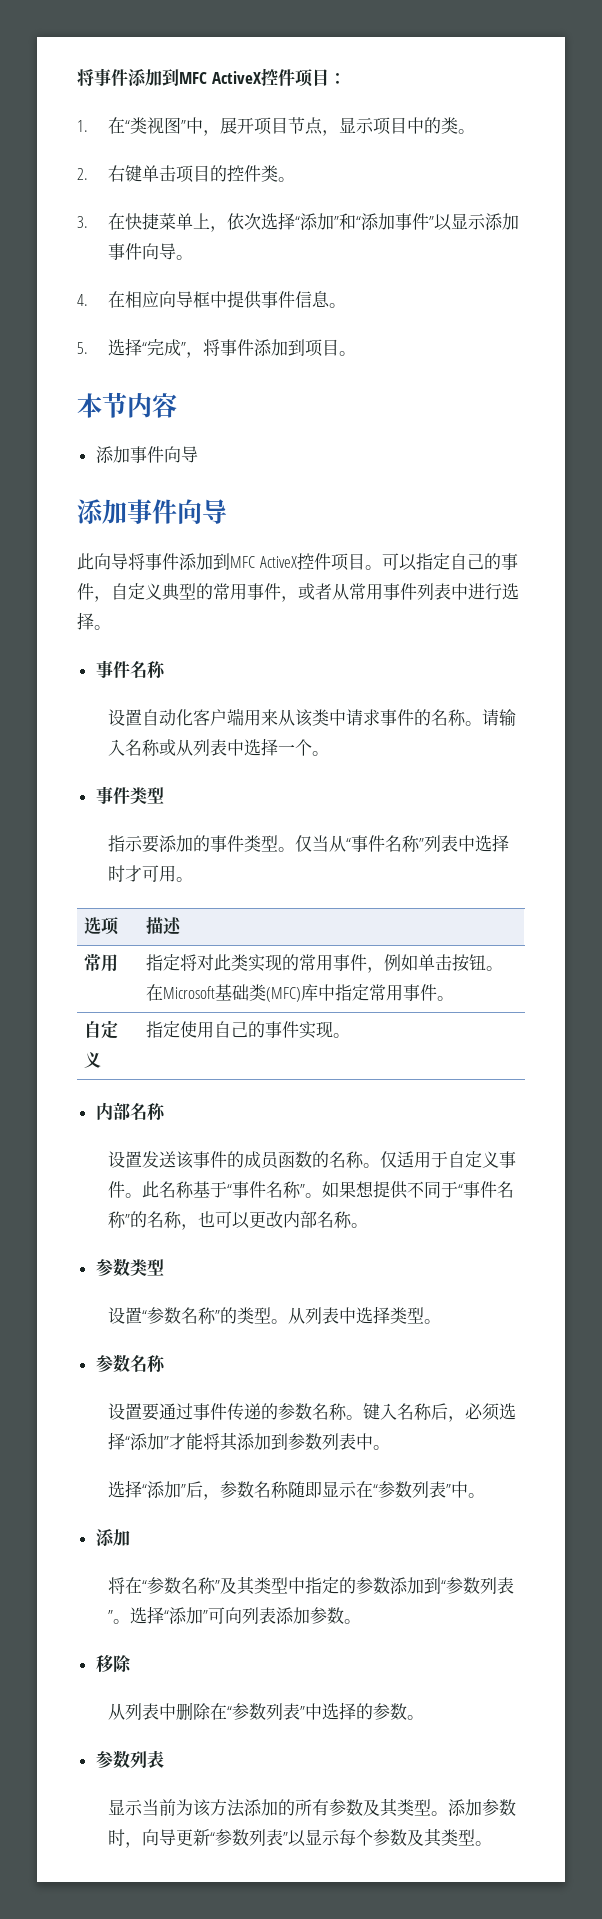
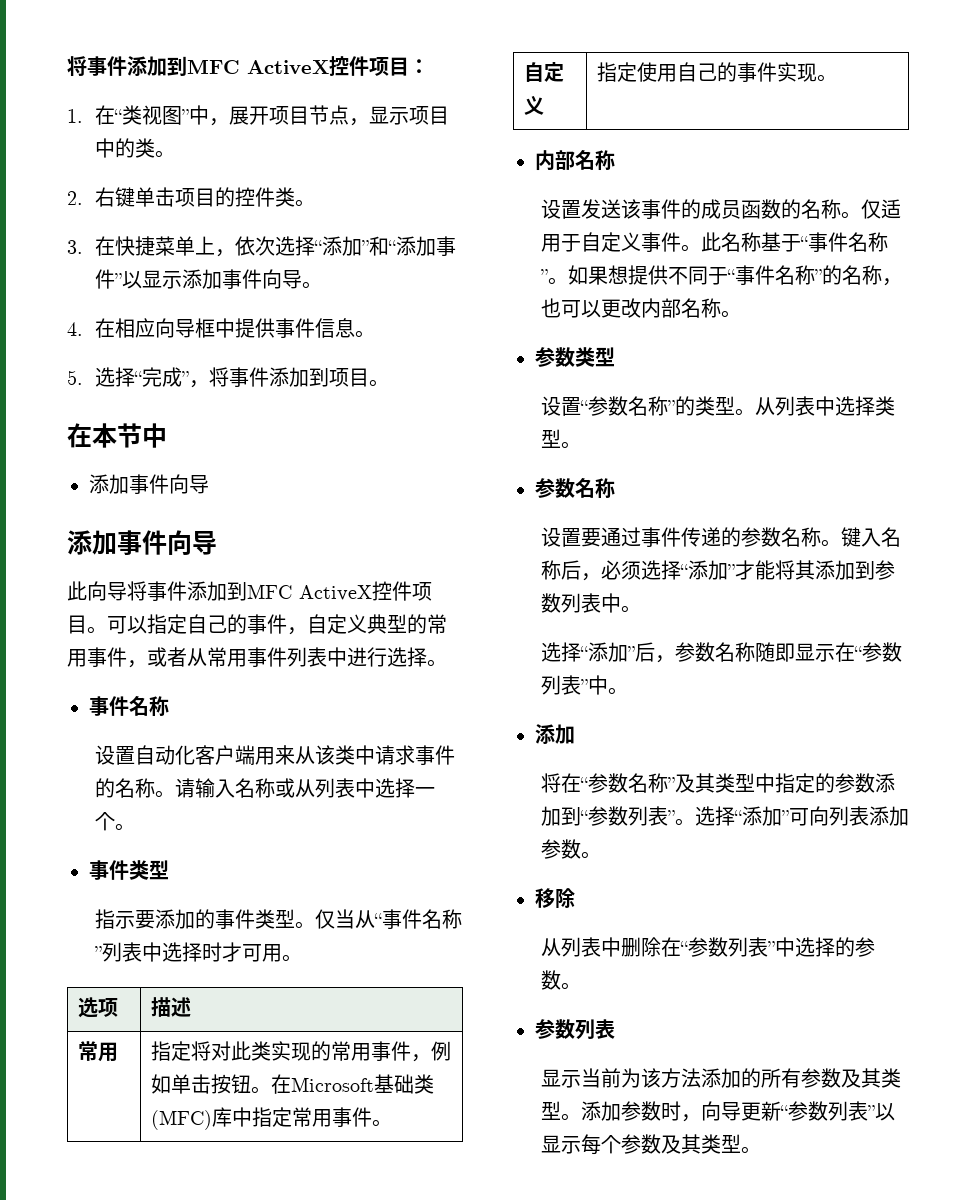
[77,392,177,418] 本节内容 -> [67,423,167,448] 在本节中

